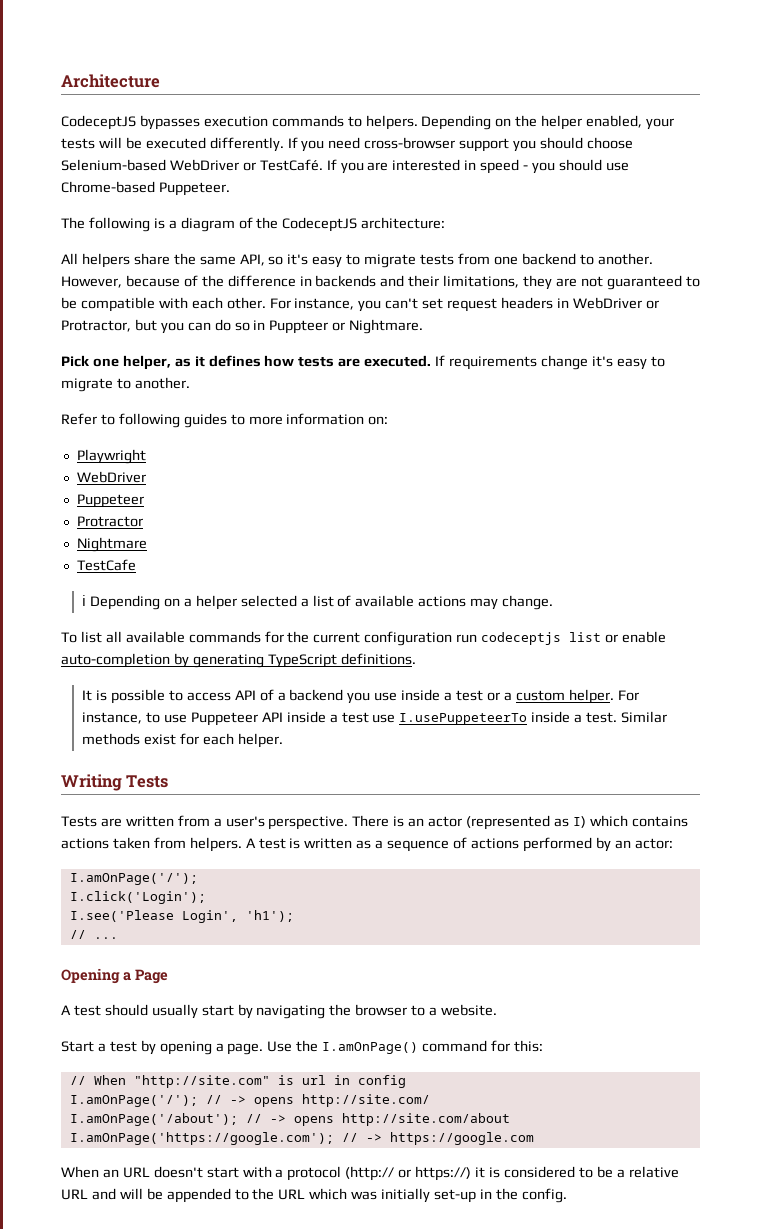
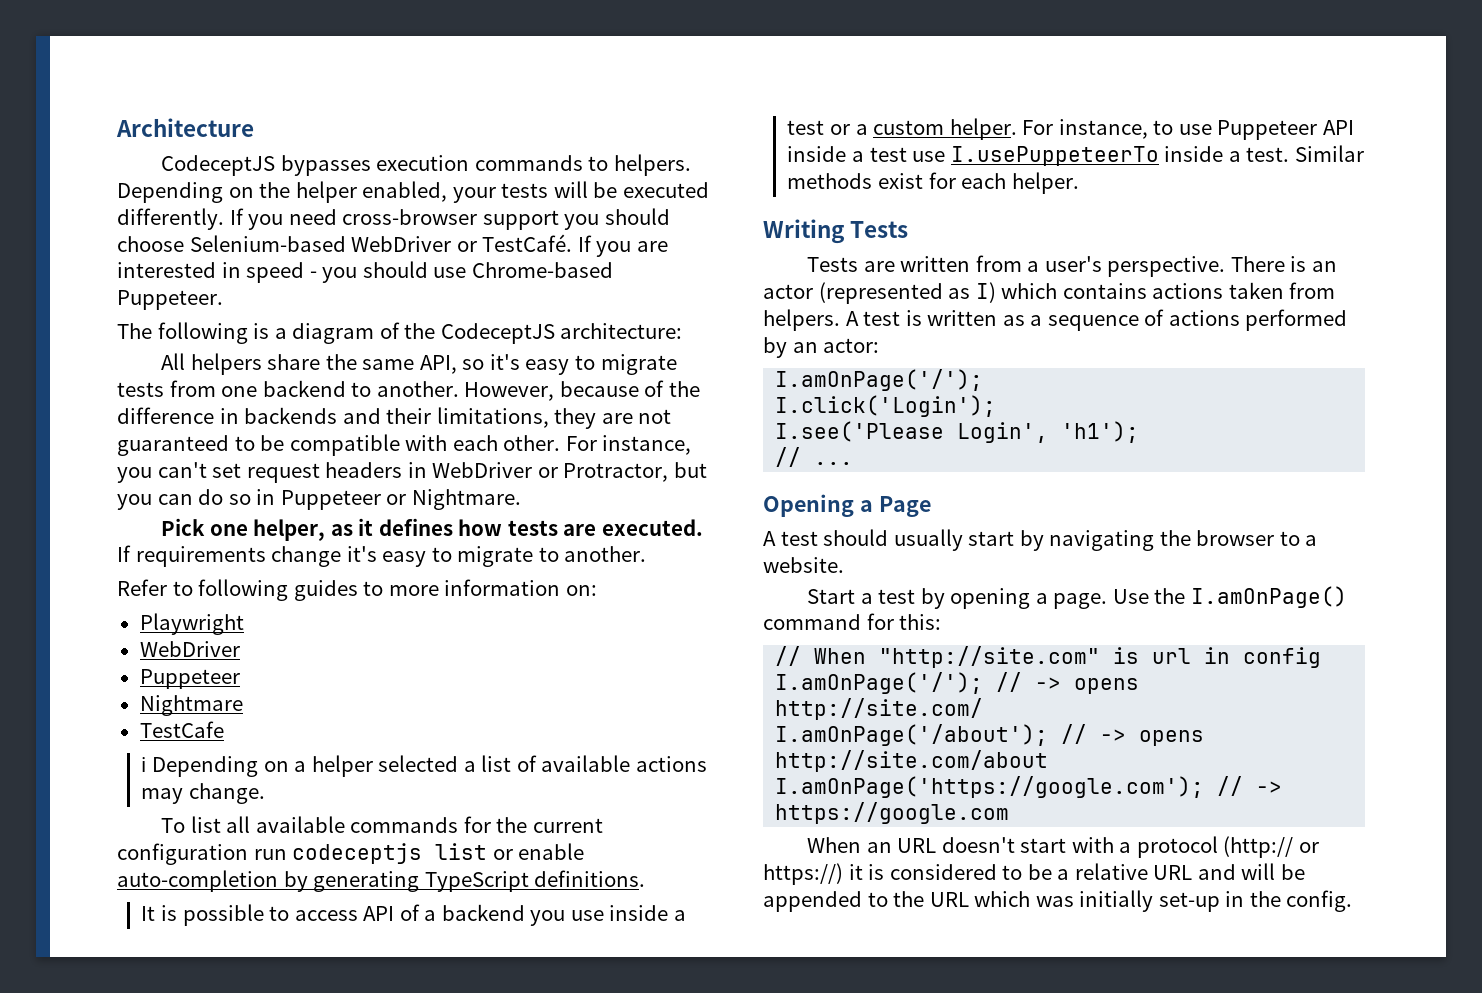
[269,320,329,334] Puppteer -> [280,490,381,510] Puppeteer
[76,516,143,527] // Protractor -> (240, 679) none

